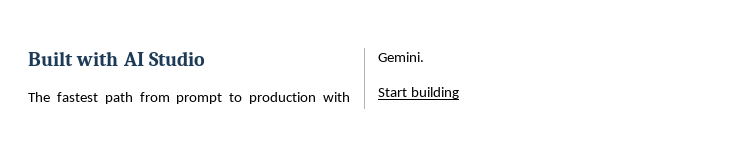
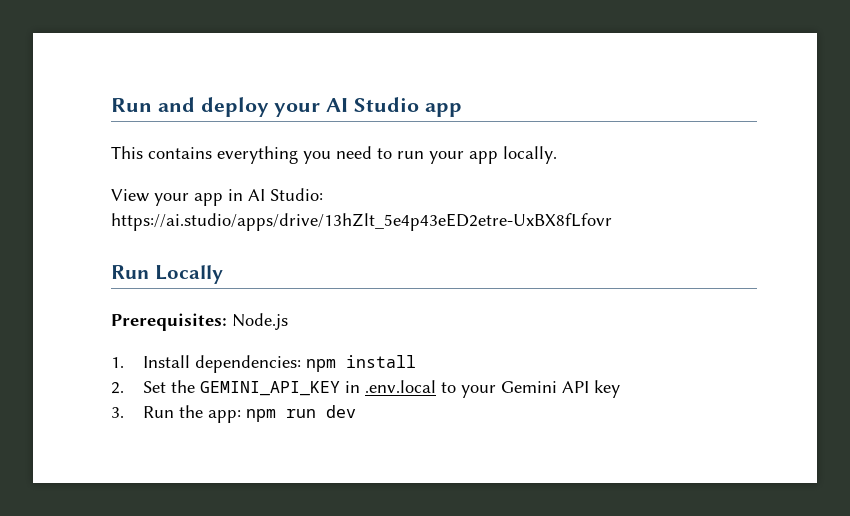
[28,51,205,66] [28,92,350,104] [378,52,424,62] [378,87,459,99] Built with AI Studio // The fastest path from prompt to production with Gemini. // Start building -> [111,97,462,117] [111,146,557,164] [111,188,323,206] [111,213,612,231] [111,265,223,284] [111,313,288,331] [111,355,417,373] [111,380,621,398] [111,405,357,423] Run and deploy your AI Studio app // This contains everything you need to run your app locally. // View your app in AI Studio: https://ai.studio/apps/drive/13hZlt_5e4p43eED2etre-UxBX8fLfovr // Run Locally // Prerequisites: Node.js // 1. Install dependencies: npm install // 2. Set the GEMINI_API_KEY in .env.local to your Gemini API key // 3. Run the app: npm run dev

